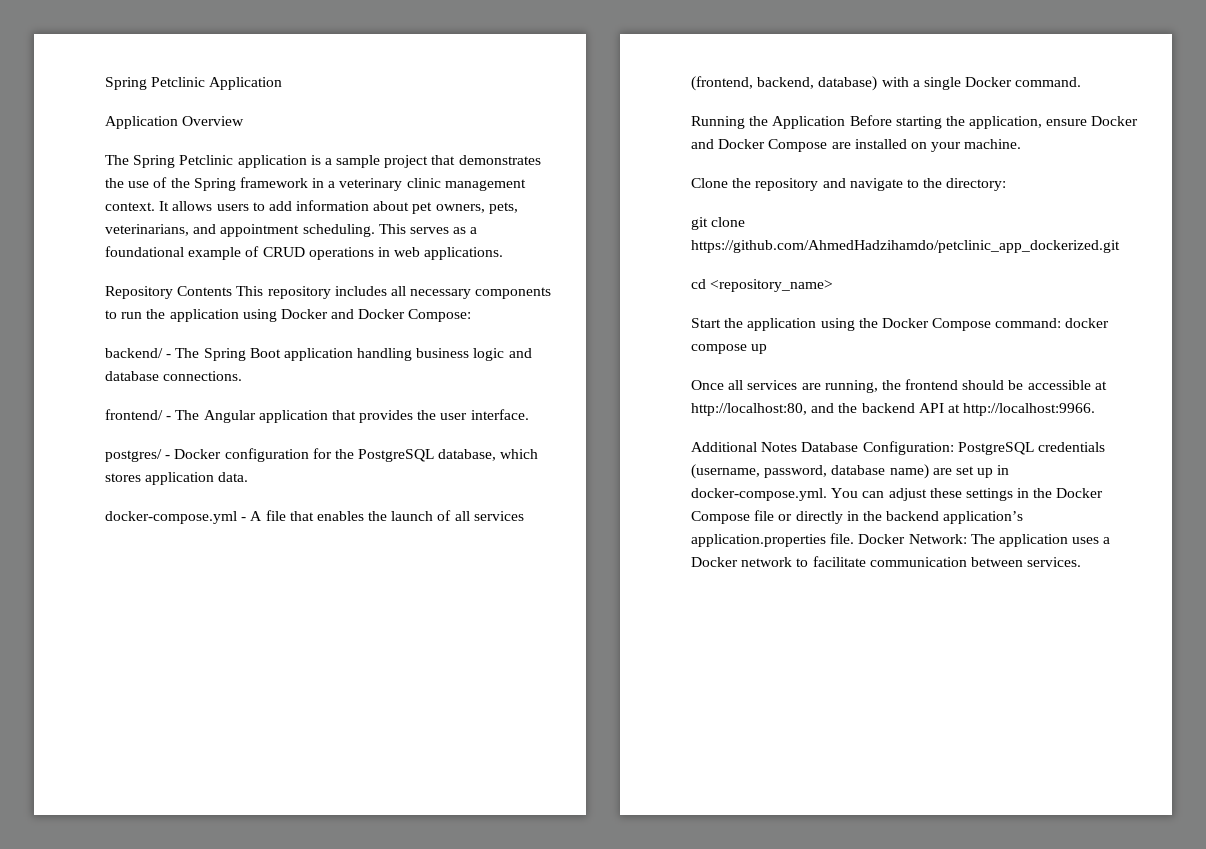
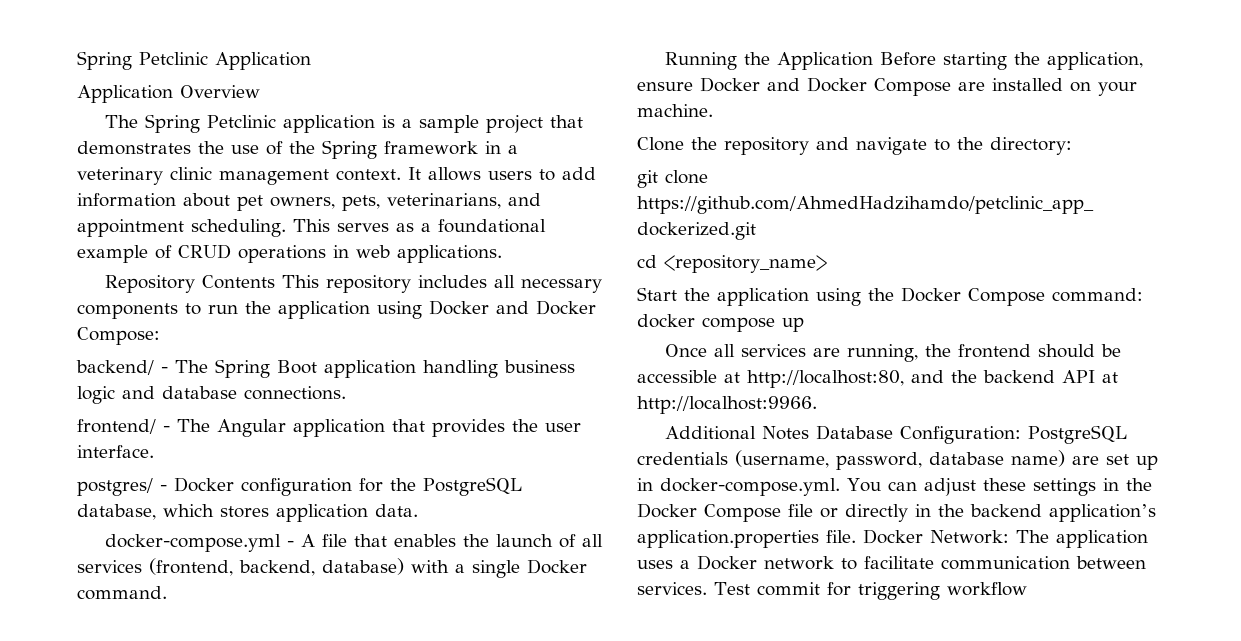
(1082, 562) none -> [714,582,1027,600] Test commit for triggering workflow

